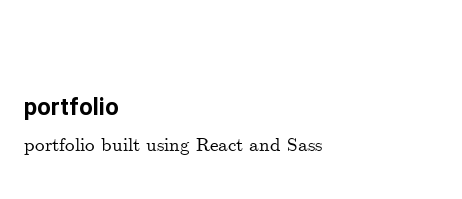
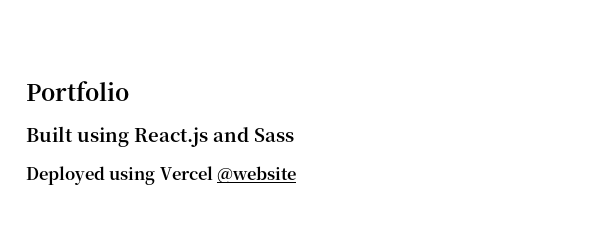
[24,97,119,120] [24,138,322,155] portfolio // portfolio built using React and Sass -> [26,81,129,101] [26,126,294,147] [26,166,297,185] Portfolio // Built using React.js and Sass // Deployed using Vercel @website

